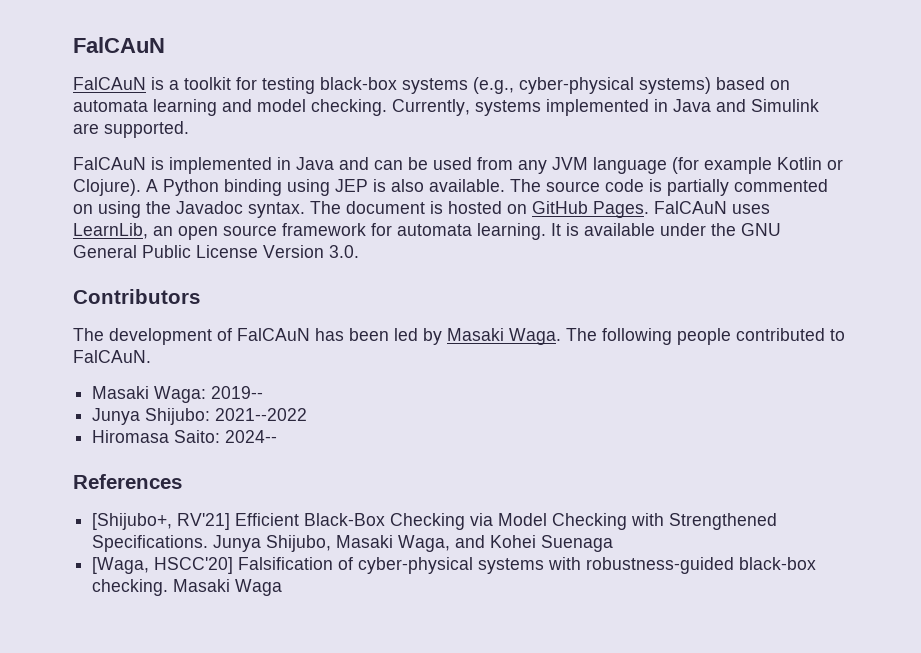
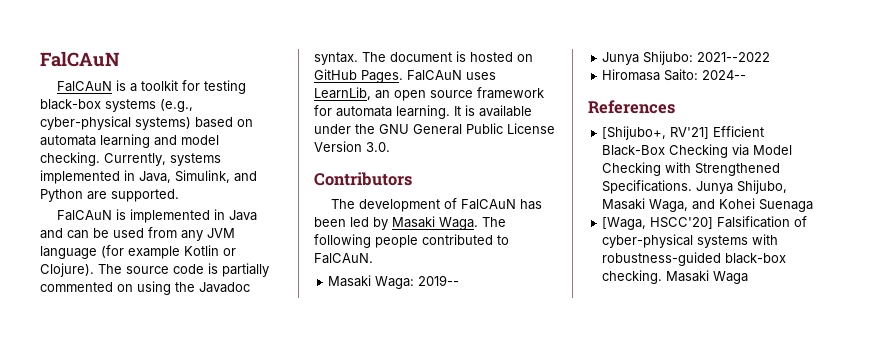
[673,99,819,112] Java and Simulink -> [139,170,257,183] [40,189,83,202] Java, Simulink, and Python
[146,179,505,196] A Python binding using JEP is also available. -> (94, 270) none

